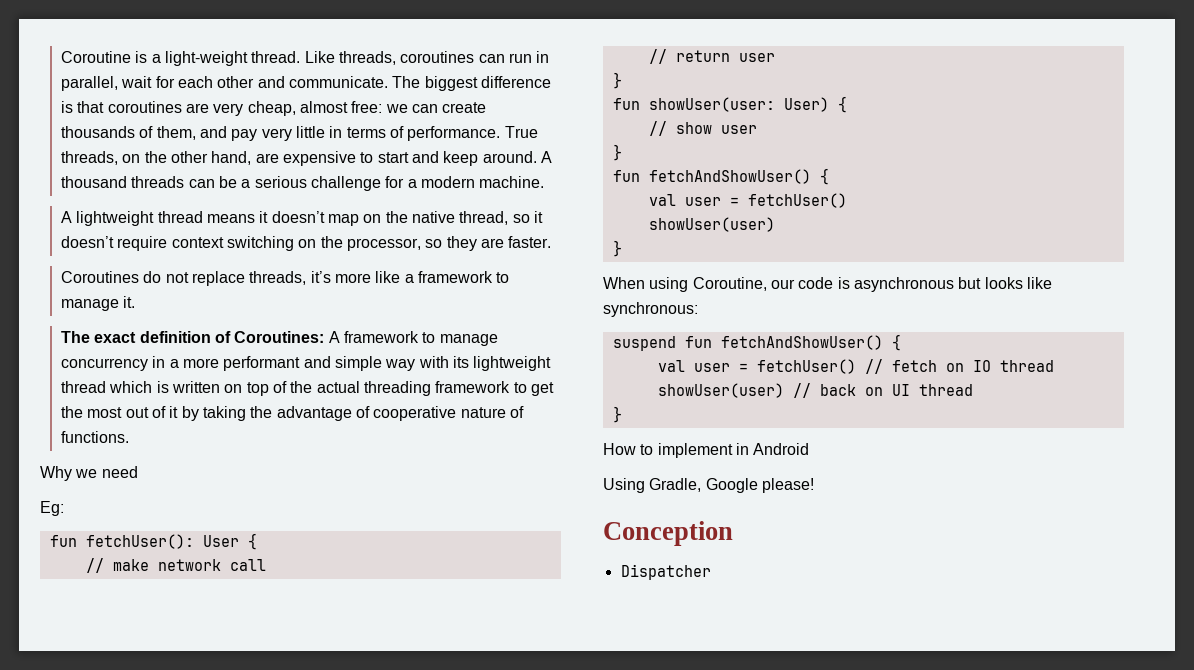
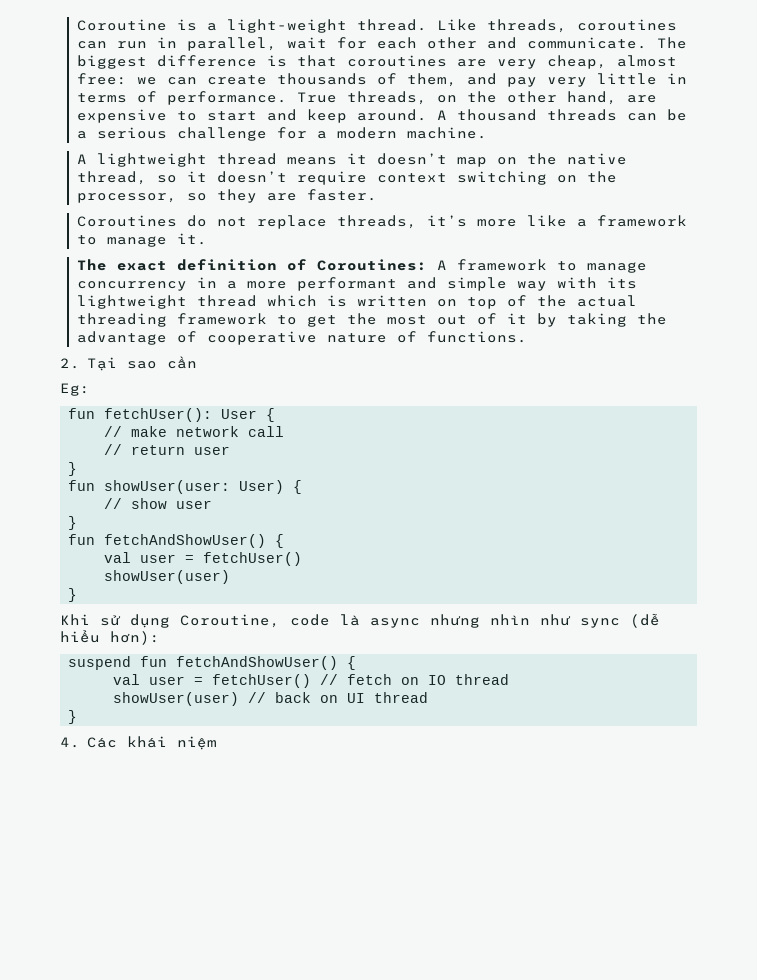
[40,466,138,481] Why we need -> [60,356,197,371] 2. Tại sao cần
[603,277,1052,292] [603,302,698,317] When using Coroutine, our code is asynchronous but looks like synchronous: -> [60,613,660,628] [60,630,160,645] Khi sử dụng Coroutine, code là async nhưng nhìn như sync (dễ hiểu hơn):
[603,443,810,458] [603,478,814,493] [603,521,733,546] [620,564,711,580] How to implement in Android // Using Gradle, Google please! // Conception // Dispatcher -> [60,736,217,750] 4. Các khái niệm

